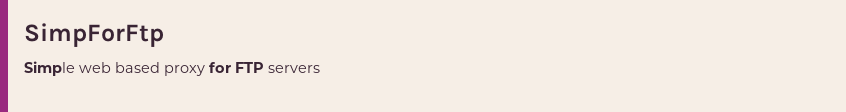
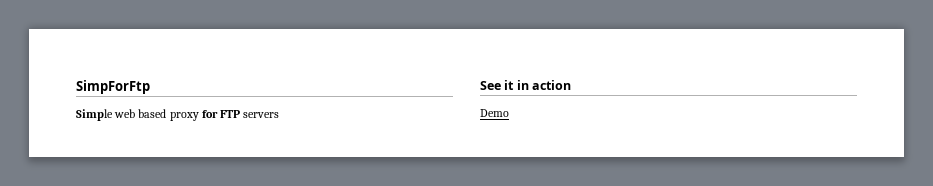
(320, 69) none -> [480,80,572,90] [480,109,509,117] // See it in action // Demo

